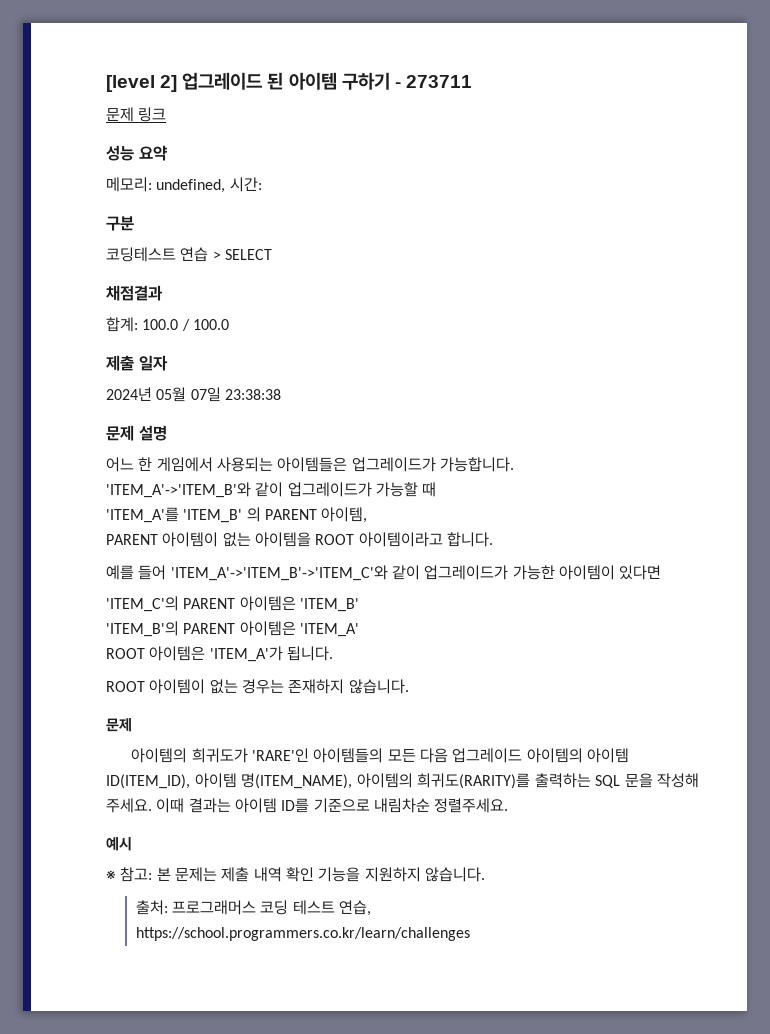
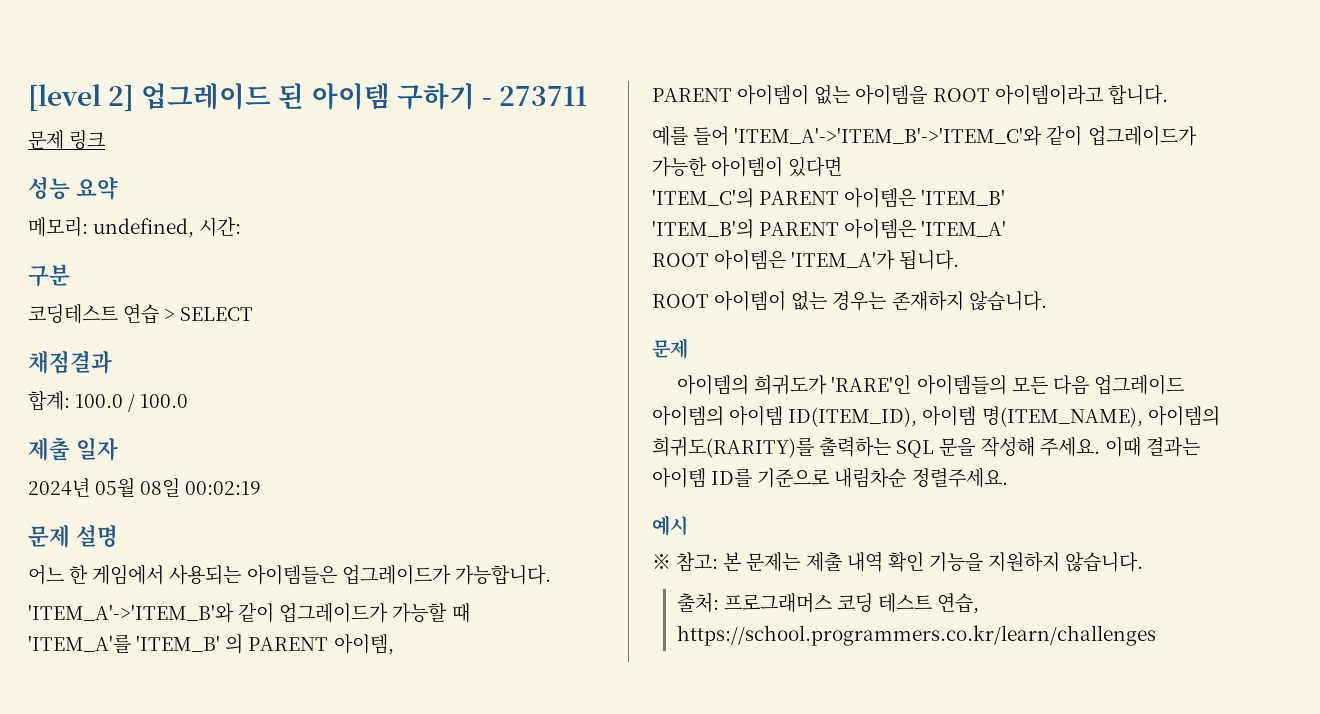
[190,387,281,402] 07일 23:38:38 -> [140,478,262,497] 08일 00:02:19

